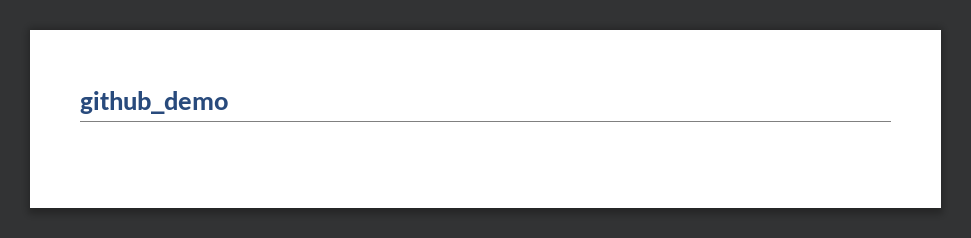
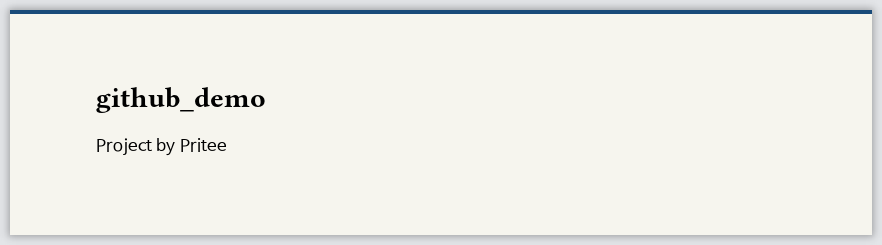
(229, 102) none -> [96,138,227,156] // Project by Pritee

